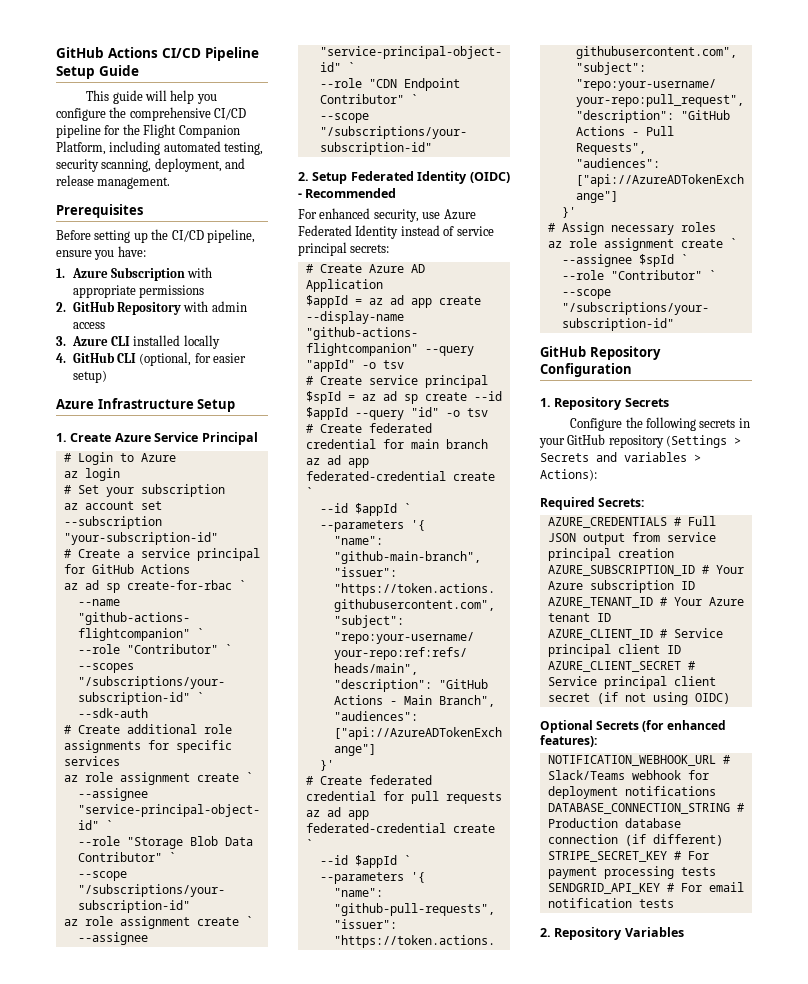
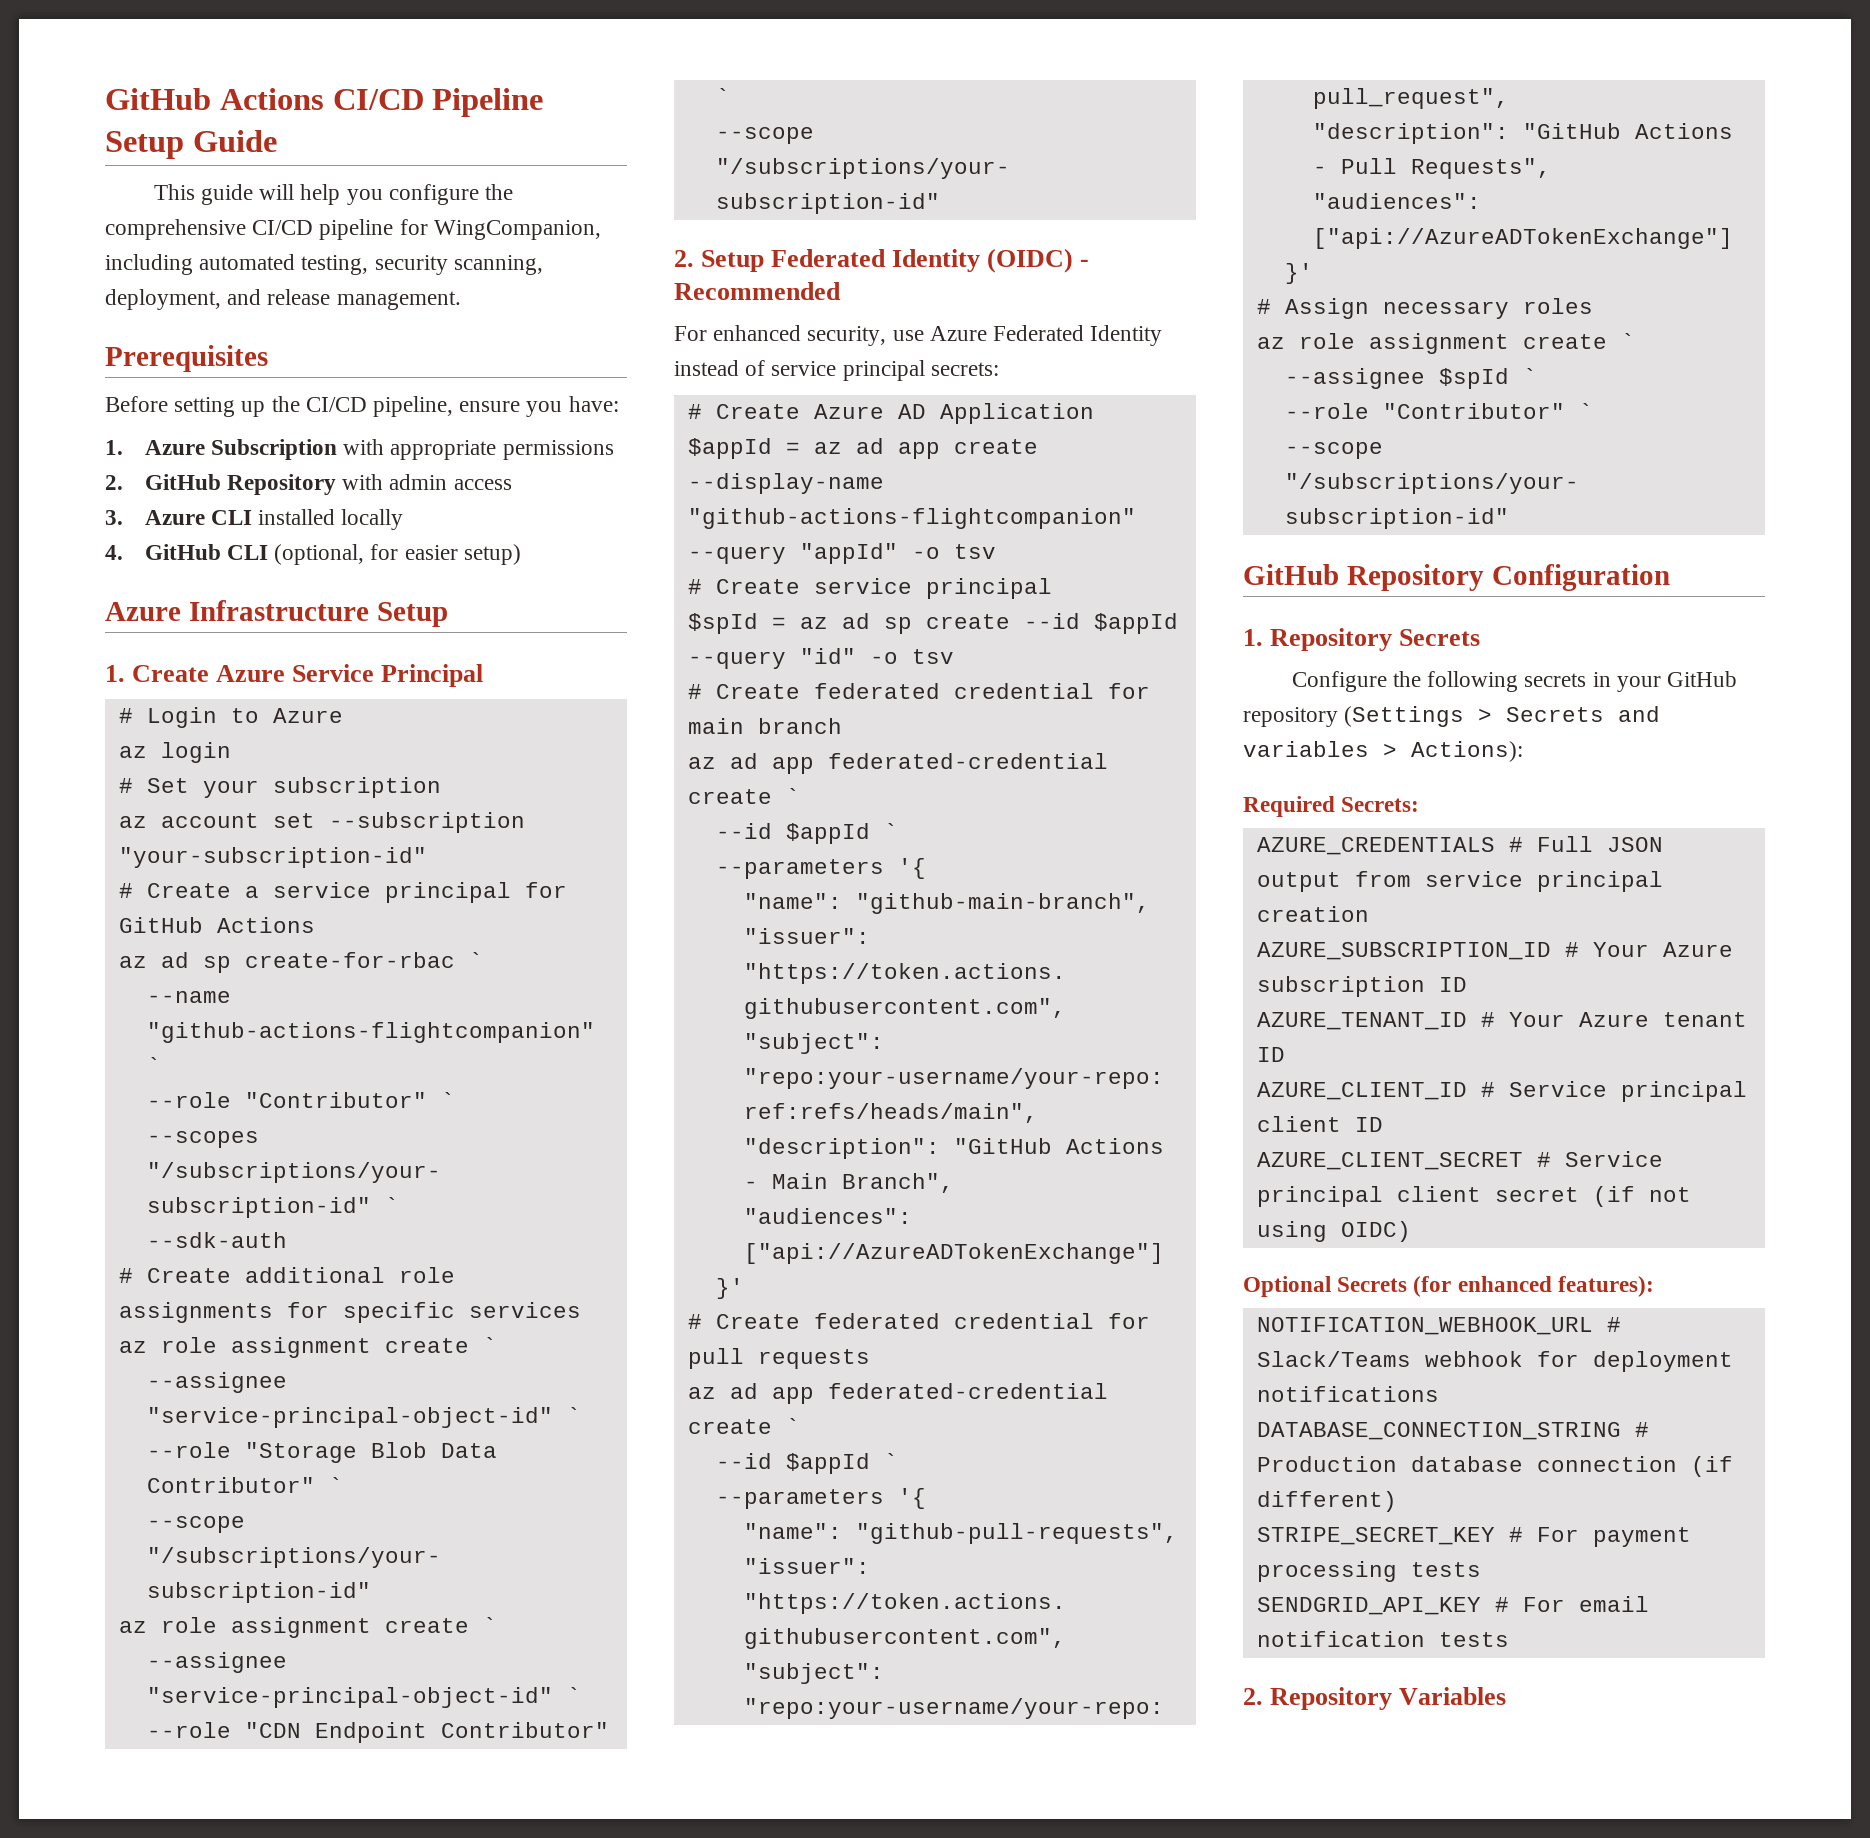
[122,124,240,138] [56,141,106,155] the Flight Companion Platform, -> [433,220,601,240] WingCompanion,

